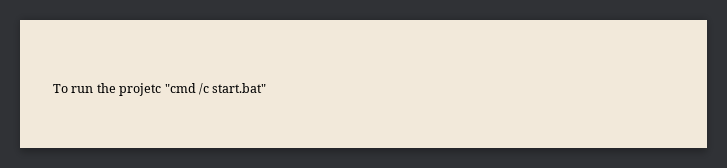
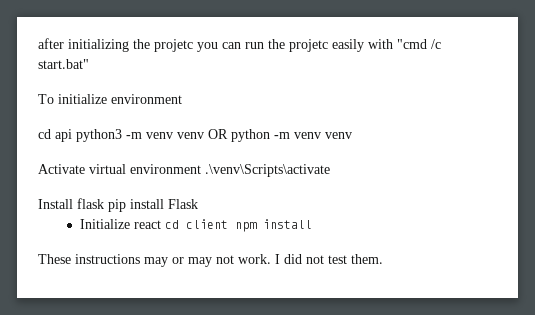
[53,84,68,93] To -> [38,38,241,52] after initializing the projetc you can
(162, 89) none -> [332,39,393,52] easily with
(267, 88) none -> [38,94,182,104] [38,129,352,142] [38,164,330,177] [38,198,198,212] [79,219,312,232] [38,254,383,267] // To initialize environment // cd api python3 -m venv venv OR python -m venv venv // Activate virtual environment .\venv\Scripts\activate // Install flask pip install Flask // Initialize react cd client npm install // These instructions may or may not work. I did not test them.

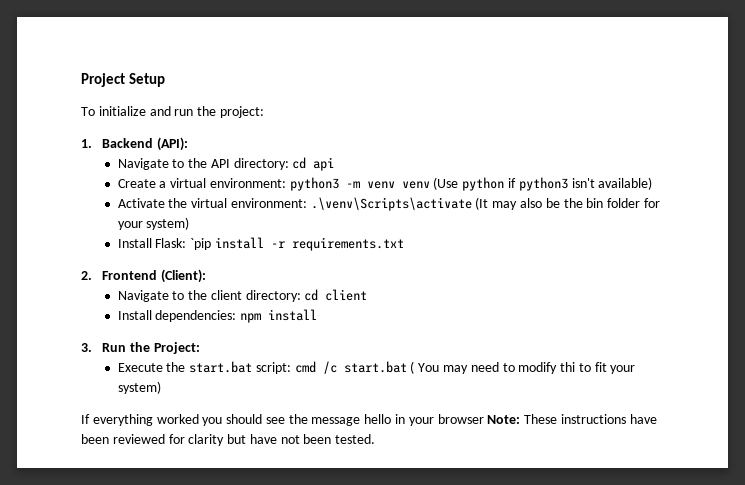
[38,38,441,52] [38,59,89,69] [38,94,182,104] [38,129,352,142] [38,164,330,177] [38,198,198,212] [79,219,161,229] after initializing the projetc you can run the projetc easily with "cmd /c start.bat" // To initialize environment // cd api python3 -m venv venv OR python -m venv venv // Activate virtual environment .\venv\Scripts\activate // Install flask pip install Flask // Initialize react -> [81,73,166,87] [81,106,264,118] [81,137,188,151] [117,157,335,171] [117,177,653,191] [117,197,660,211] [117,217,190,230] [117,237,404,251] [81,269,206,283] [117,290,301,302] Project Setup // To initialize and run the project: // 1. Backend (API): // Navigate to the API directory: cd api // Create a virtual environment: python3 -m venv venv (Use python if python3 isn't available) // Activate the virtual environment: .\venv\Scripts\activate (It may also be the bin folder for your system) // Install Flask: `pip install -r requirements.txt // 2. Frontend (Client): // Navigate to the client directory:
(228, 224) none -> [117,310,237,322] // Install dependencies:
[38,254,383,267] These instructions may or may not work. I did not test them. -> [81,342,200,354] [117,361,636,374] [117,381,161,394] [81,414,657,426] [81,434,376,446] 3. Run the Project: // Execute the start.bat script: cmd /c start.bat ( You may need to modify thi to fit your system) // If everything worked you should see the message hello in your browser Note: These instructions have been reviewed for clarity but have not been tested.

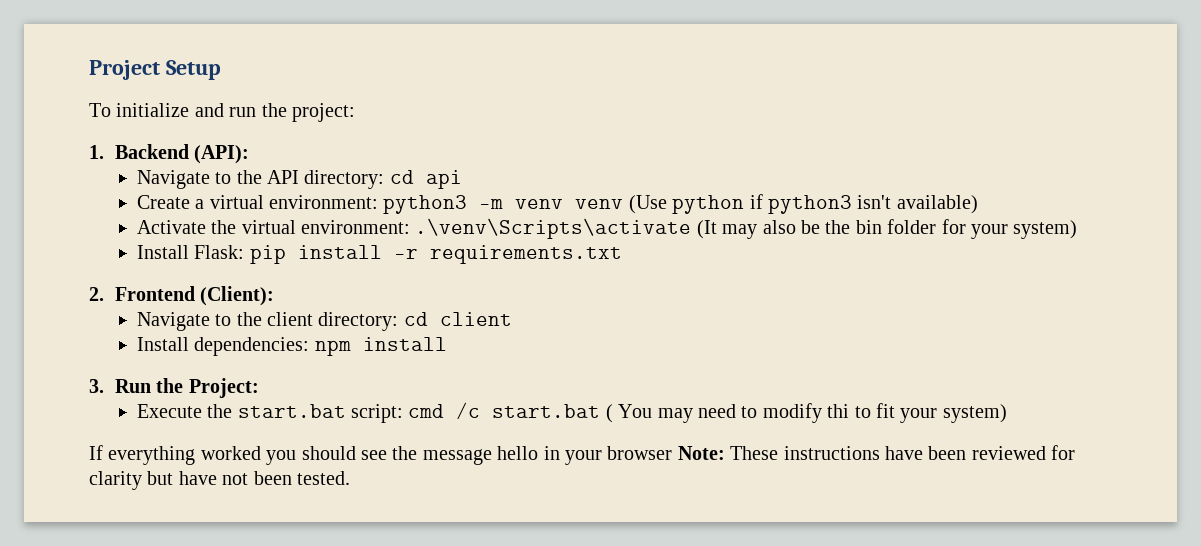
[190,238,212,250] `pip -> [249,245,286,264] pip

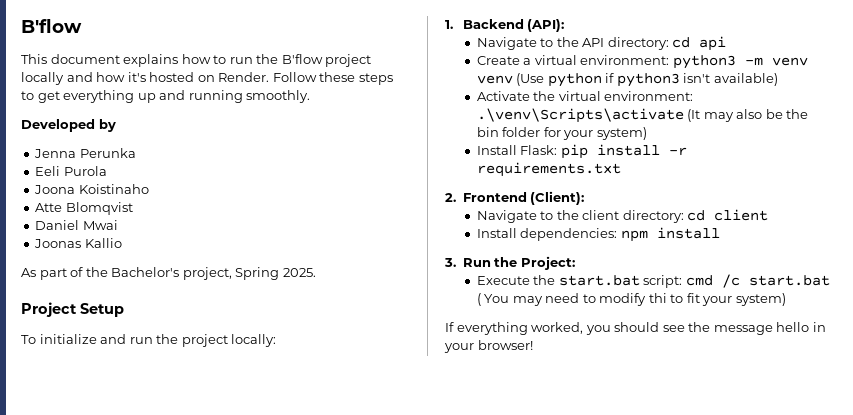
(89, 70) none -> [21,19,82,33] [21,54,372,67] [21,72,393,85] [21,90,311,103] [21,119,116,132] [34,148,136,158] [35,166,107,176] [34,184,149,194] [35,202,133,215] [35,220,118,230] [34,238,122,248] [21,267,316,280] B'flow // This document explains how to run the B'flow project locally and how it's hosted on Render. Follow these steps to get everything up and running smoothly. // Developed by // Jenna Perunka // Eeli Purola // Joona Koistinaho // Atte Blomqvist // Daniel Mwai // Joonas Kallio // As part of the Bachelor's project, Spring 2025. //
[292,103,355,122] project: -> [181,334,277,347] project locally:
[200,446,261,460] worked -> [531,322,584,334] worked,
[607,445,1076,460] [89,471,350,490] browser Note: These instructions have been reviewed for clarity but have not been tested. -> [477,340,533,350] browser!

